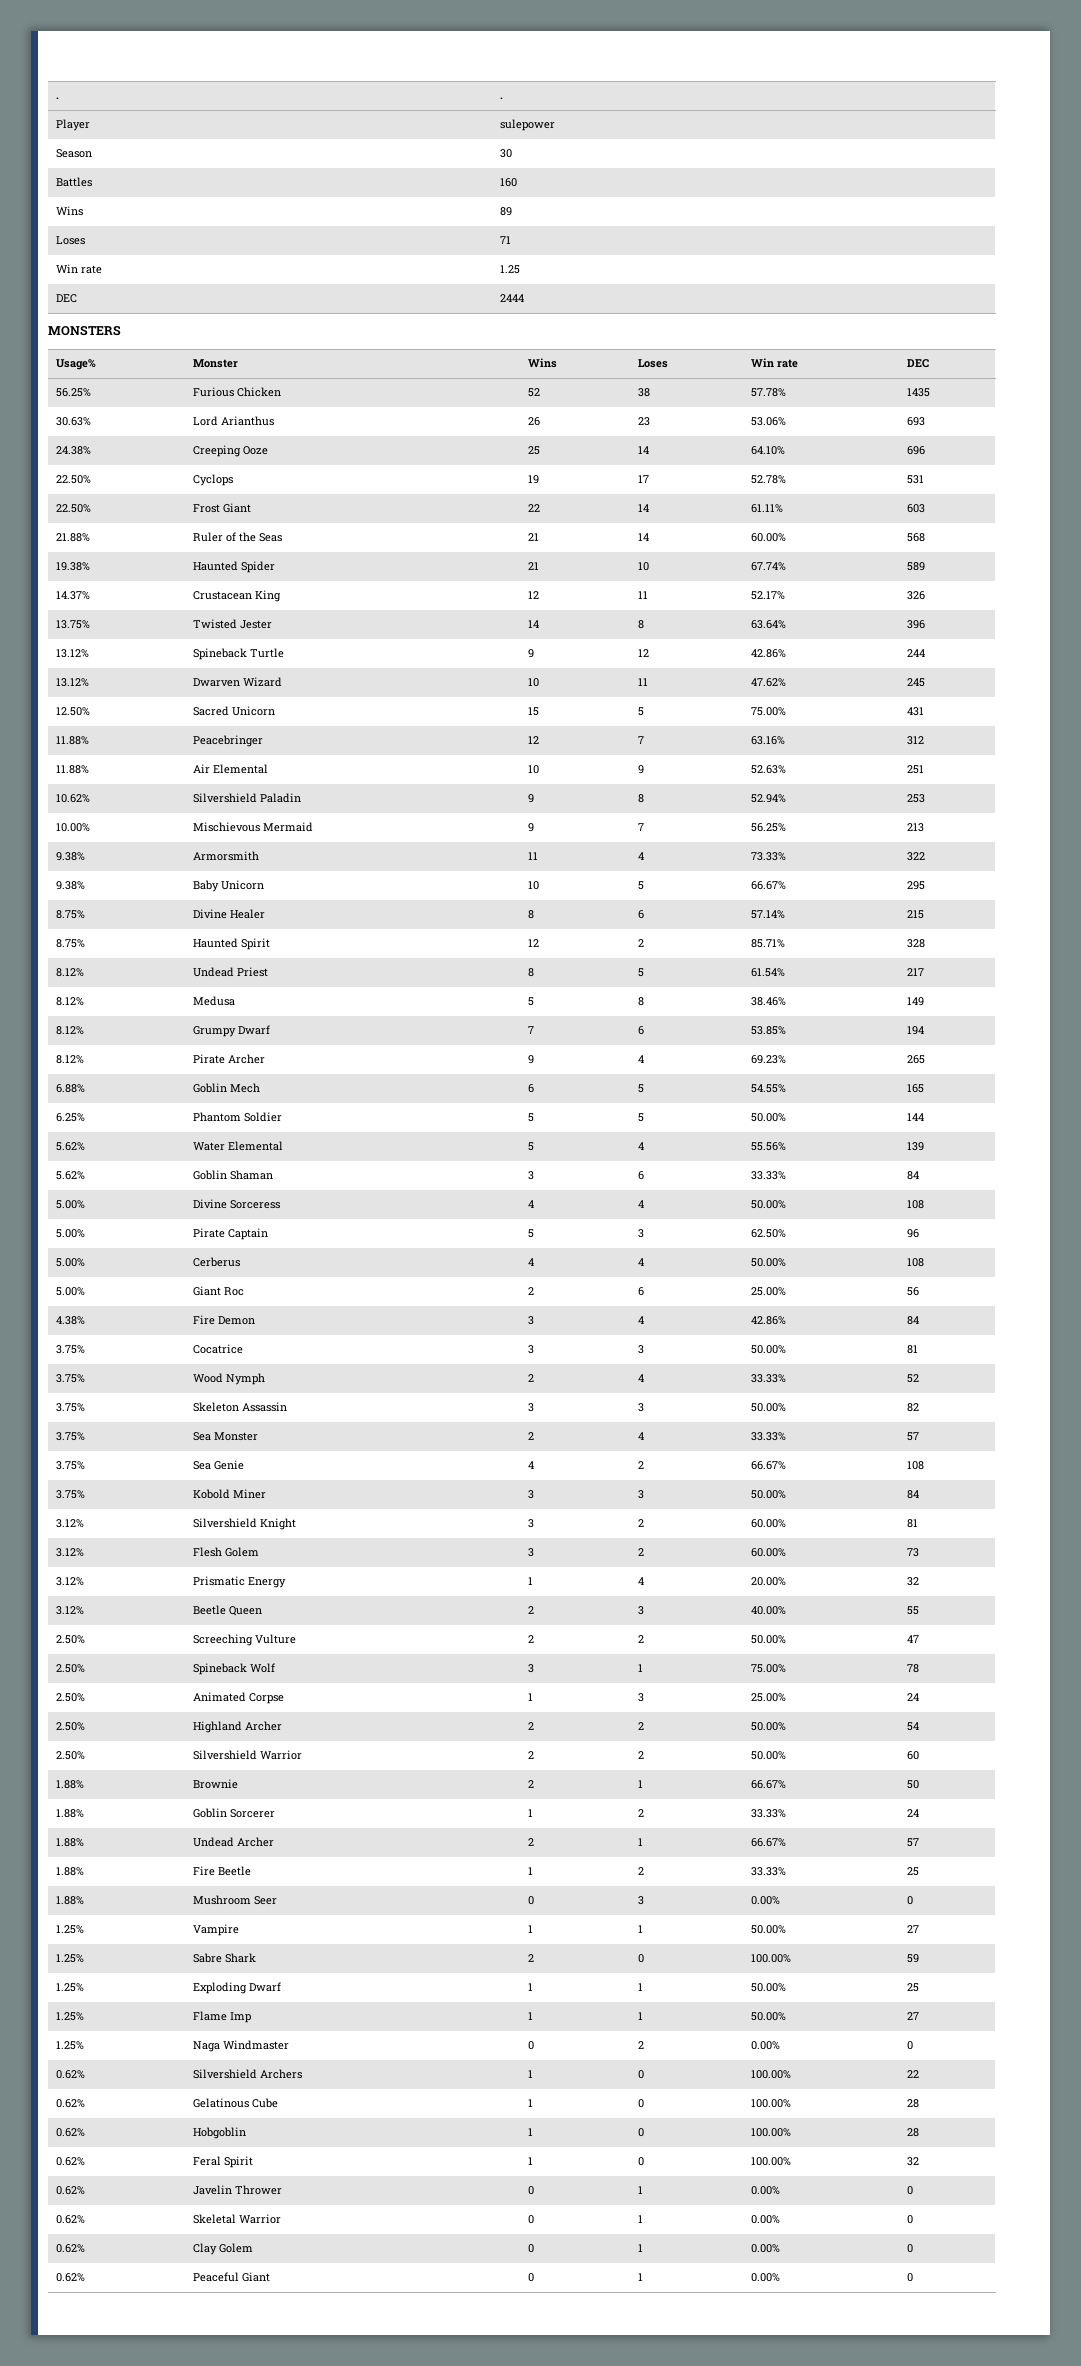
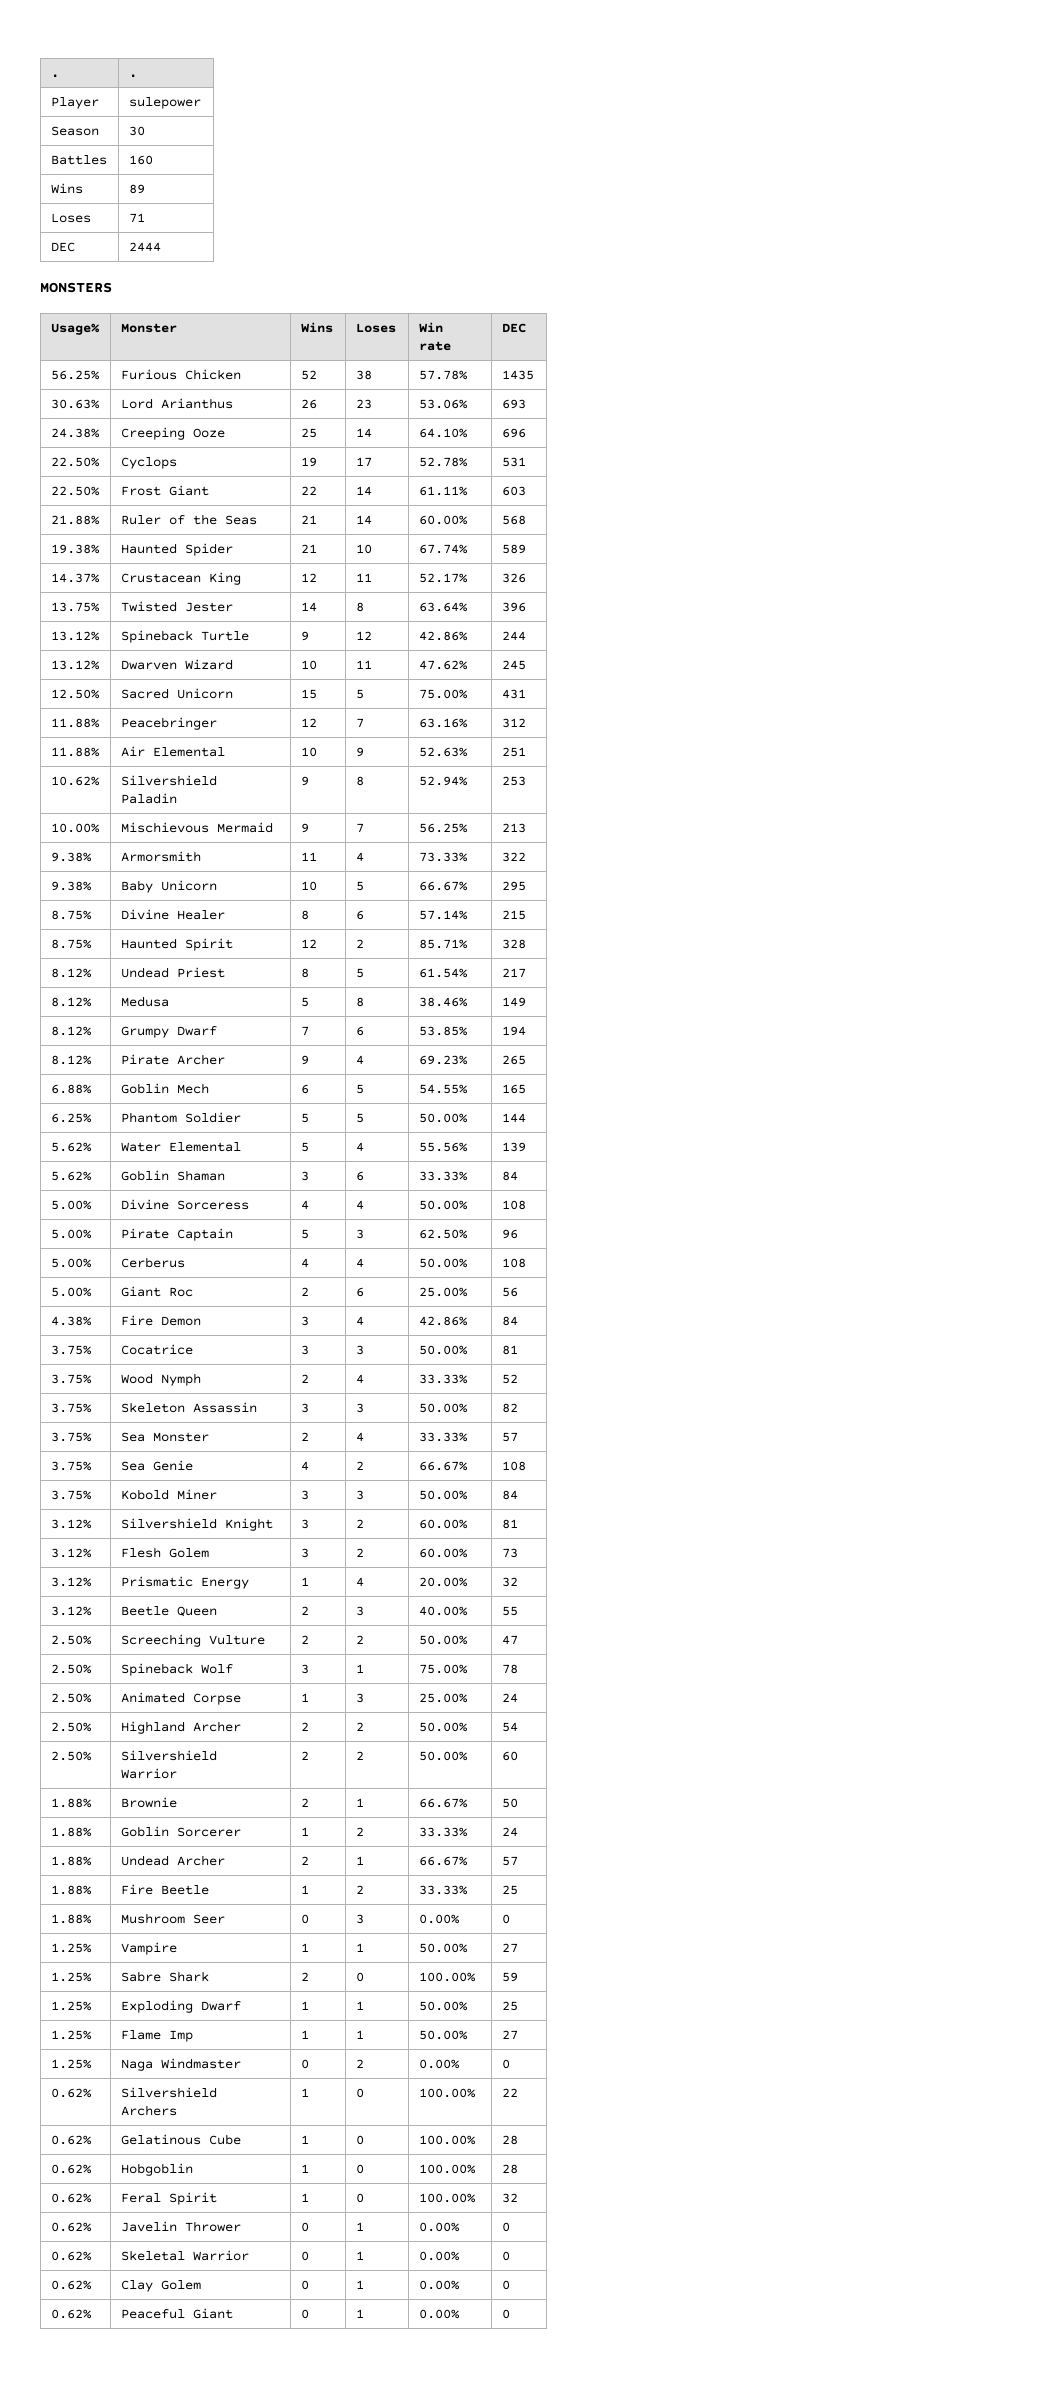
[55,264,102,274] [499,265,520,274] // Win rate | 1.25 -> (145, 218) none

